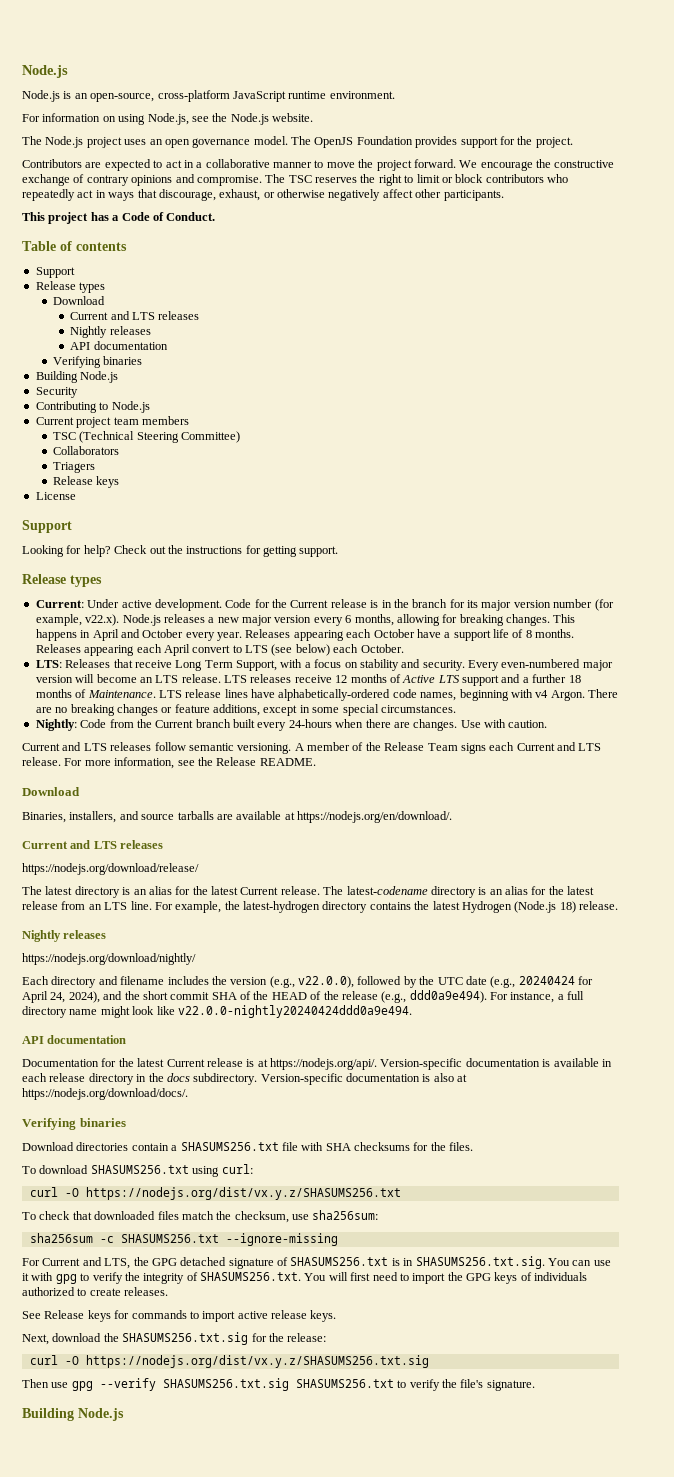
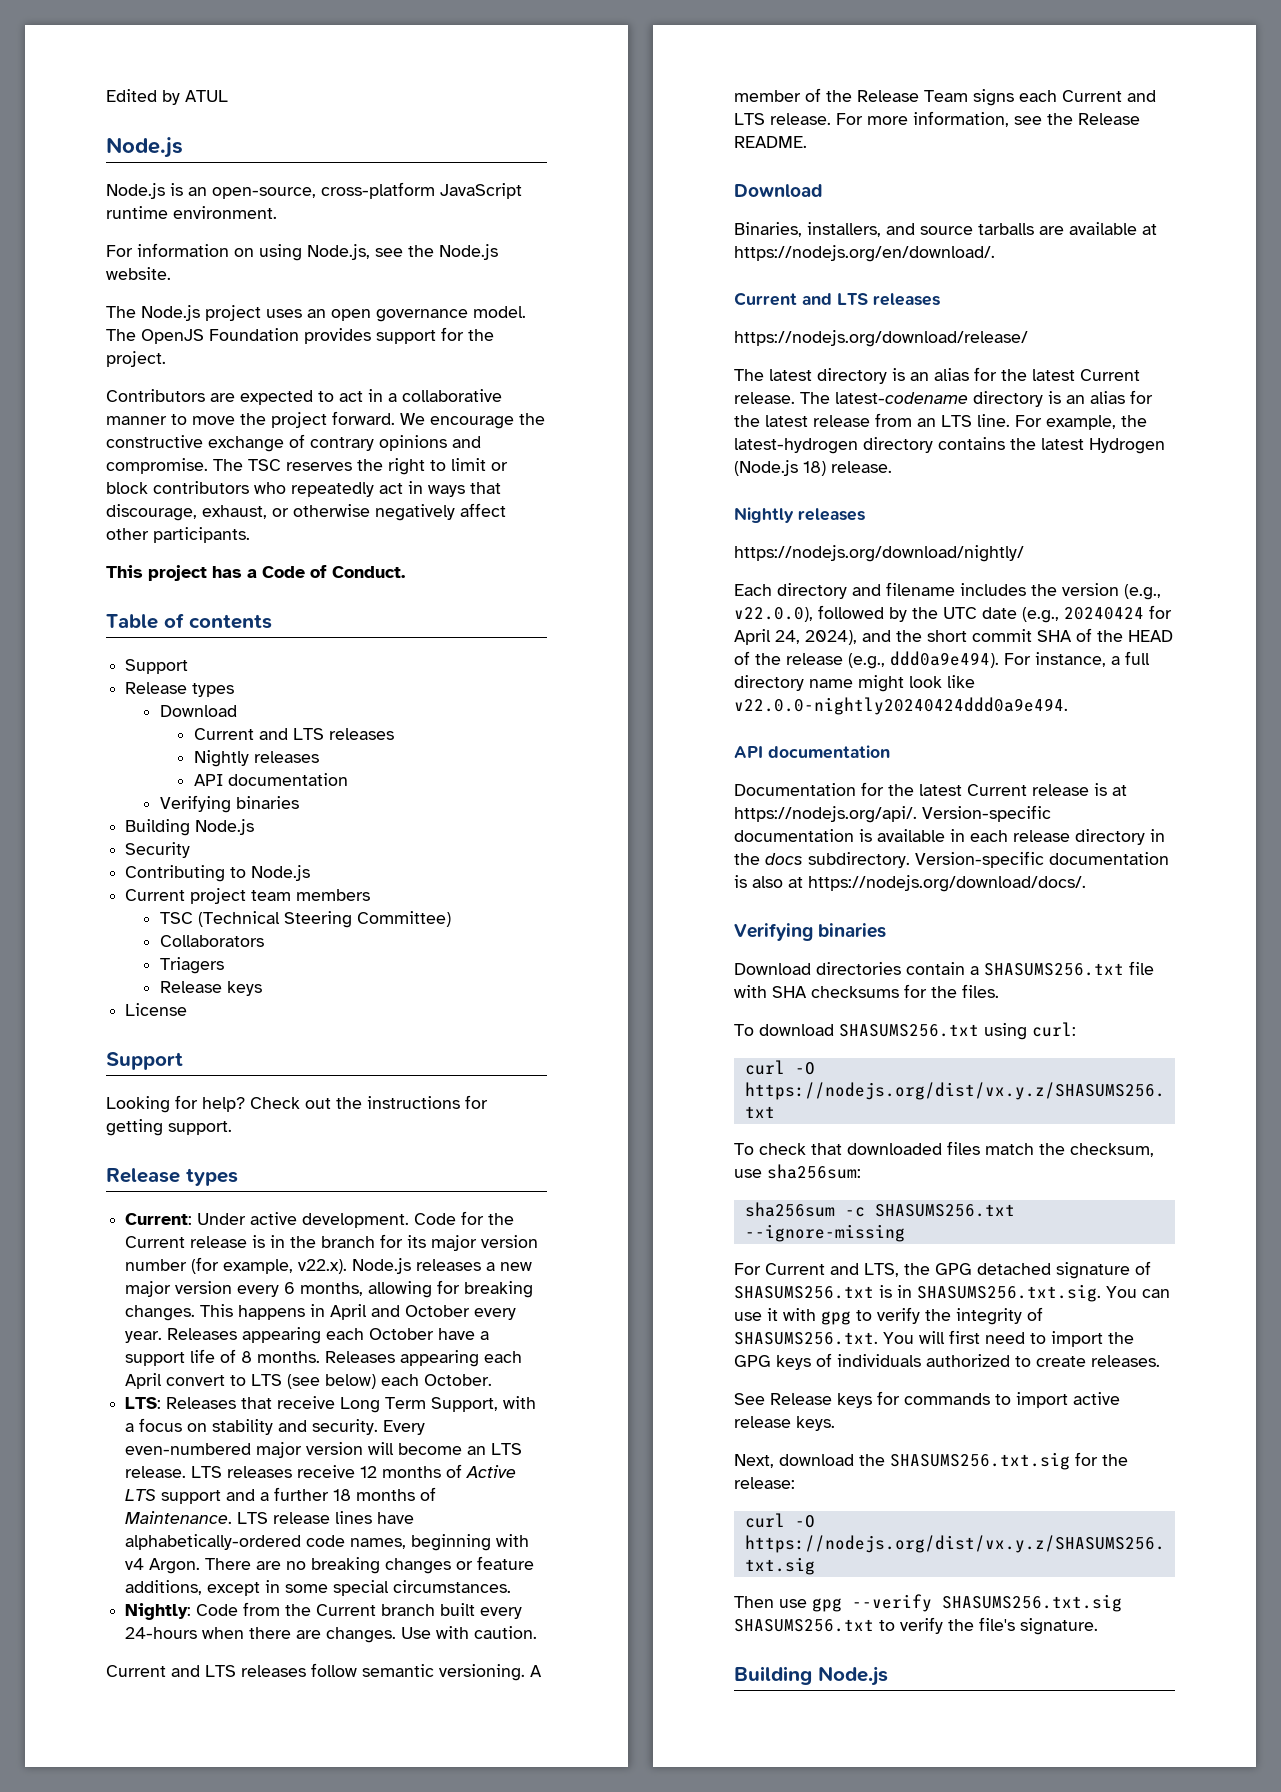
(22, 71) none -> [106,89,228,105] Edited by ATUL //

